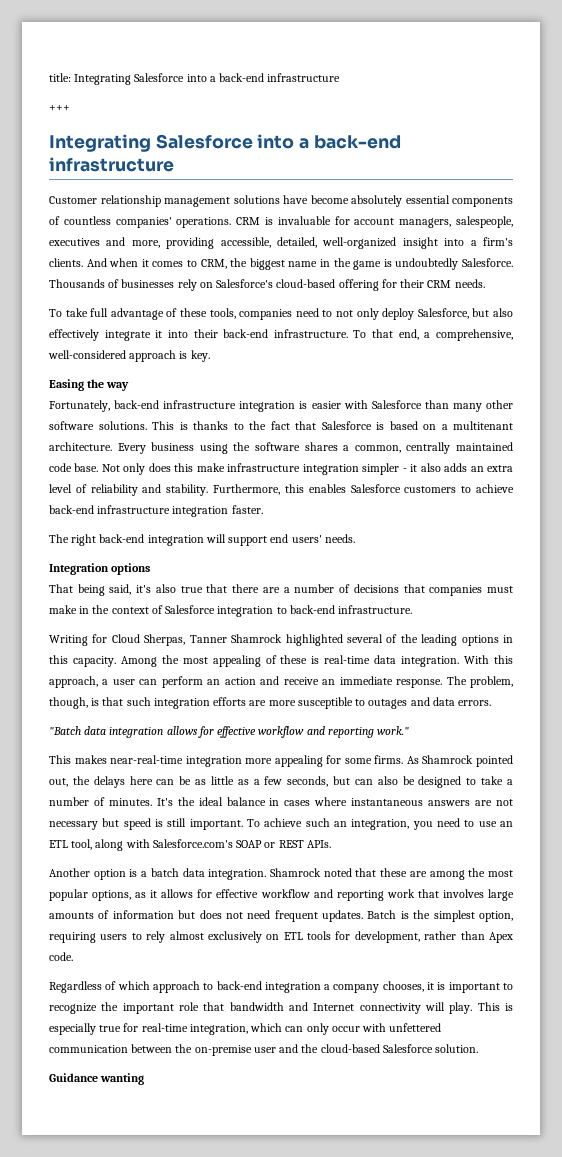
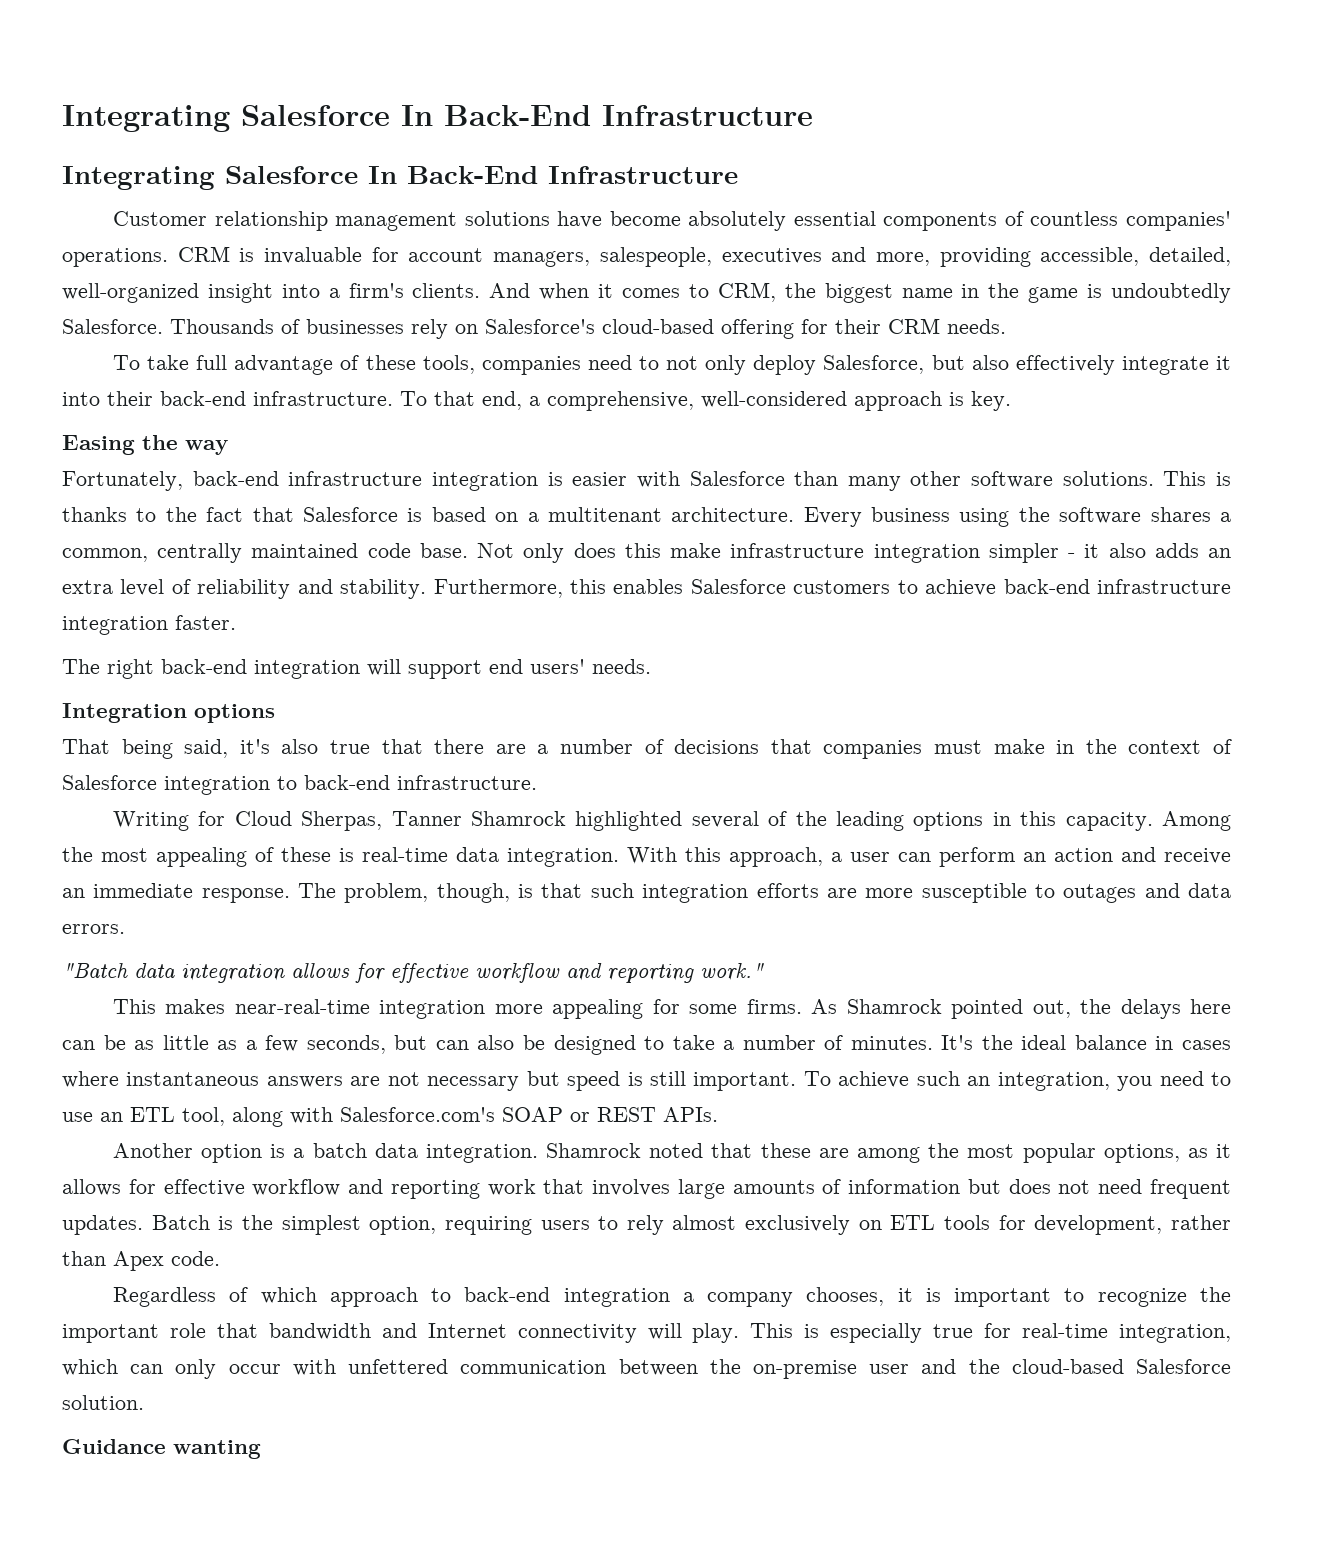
[49,73,341,85] [49,105,70,111] [49,134,401,152] [49,157,174,172] title: Integrating Salesforce into a back-end infrastructure // +++ // Integrating Salesforce into a back-end infrastructure -> [62,105,813,132] [62,166,738,190] Integrating Salesforce In Back-End Infrastructure // Integrating Salesforce In Back-End Infrastructure

